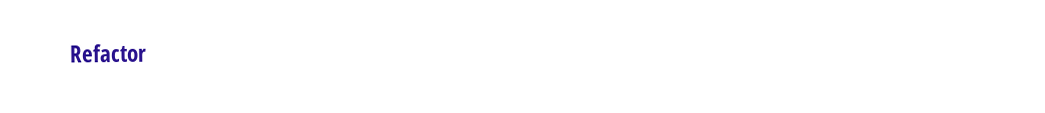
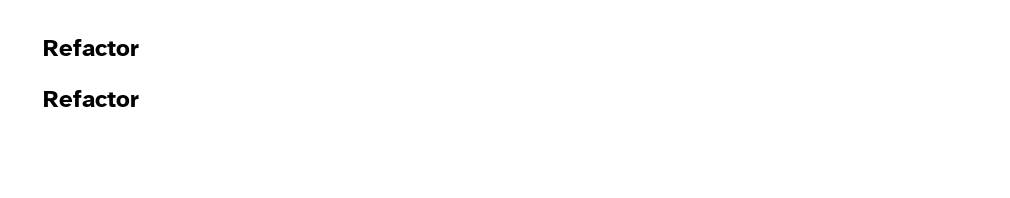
[69,43,147,63] Refactor -> [43,39,139,56] [43,90,139,107] Refactor // Refactor

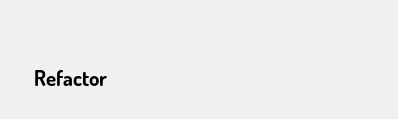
[43,39,139,56] [43,90,139,107] Refactor // Refactor -> [34,70,107,86] Refactor

